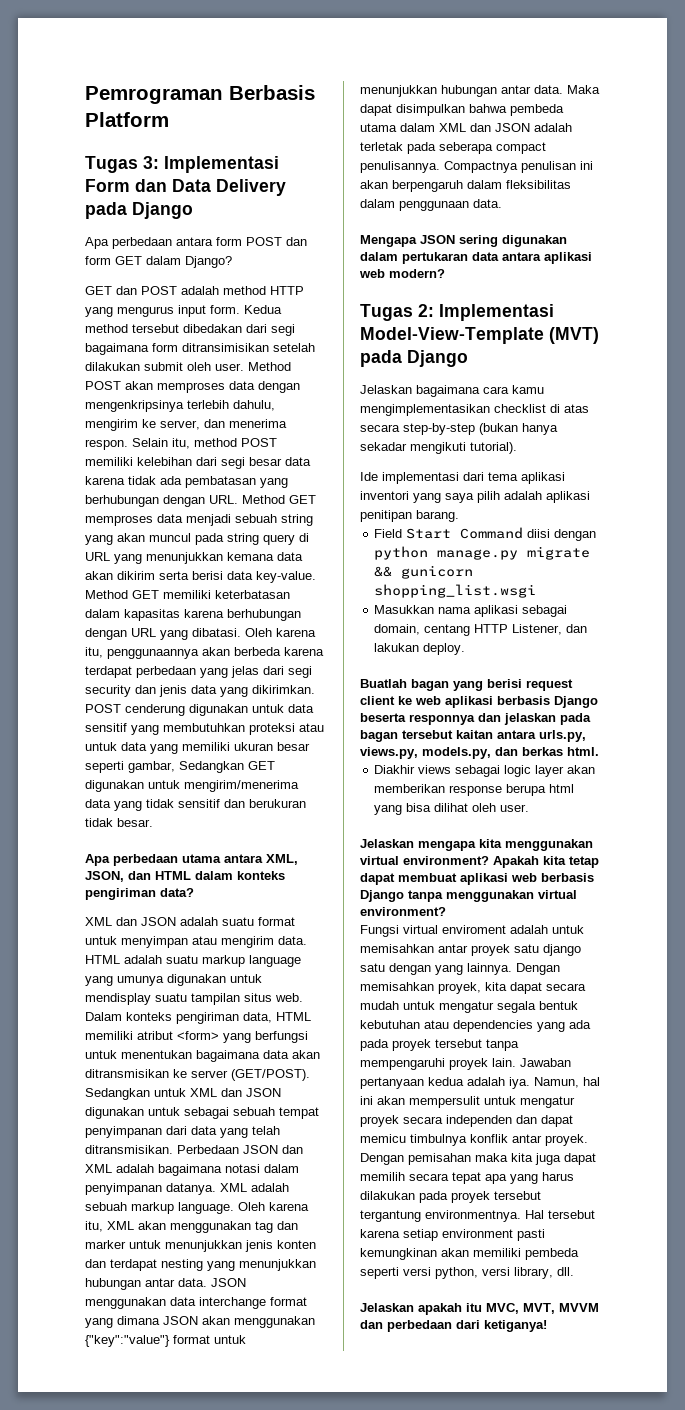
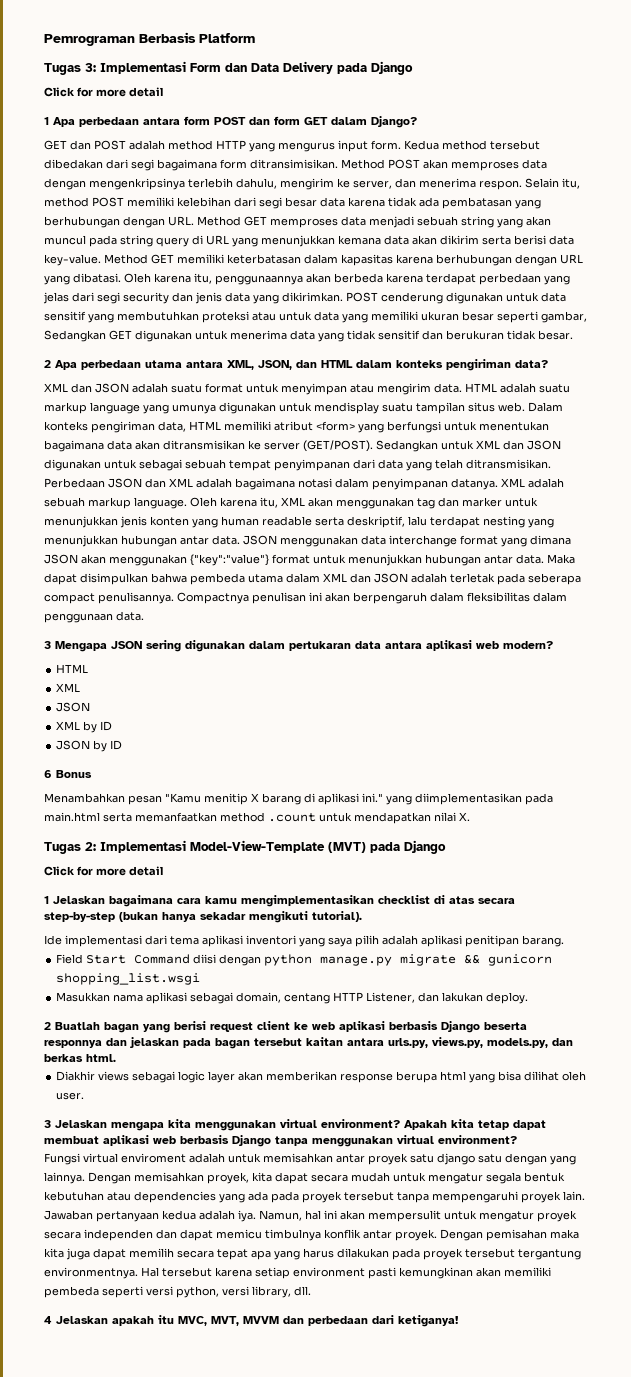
(193, 210) none -> [44,87,163,97] [44,117,49,125] Click for more detail // 1
[182,343,315,352] [85,362,244,371] ditransimisikan setelah dilakukan submit oleh user. -> [250,159,338,169] ditransimisikan.
[184,780,299,792] mengirim/menerima -> [230,330,287,340] menerima
(153, 822) none -> [44,360,51,368] 2
[85,1259,106,1268] dan -> [192,516,427,528] yang human readable serta deskriptif, lalu
(502, 203) none -> [44,641,51,649] 3
(445, 273) none -> [56,664,89,673] [56,683,81,692] [56,702,91,712] [56,721,113,733] [56,740,123,752] [44,770,92,778] [44,793,553,805] [44,812,470,824] // HTML // XML // JSON // XML by ID // JSON by ID // 6 Bonus // Menambahkan pesan "Kamu menitip X barang di aplikasi ini." yang diimplementasikan pada main.html serta memanfaatkan method .count untuk mendapatkan nilai X.
(468, 358) none -> [44,866,163,876] [44,896,49,904] Click for more detail // 1
(466, 649) none -> [44,1022,51,1030] 2
(530, 808) none -> [44,1120,51,1128] 3
(574, 1271) none -> [44,1316,52,1324] 4

